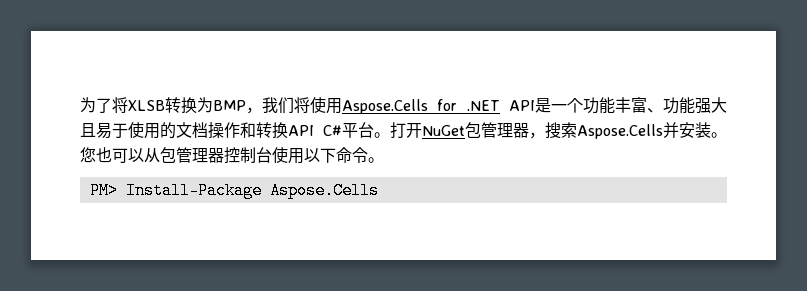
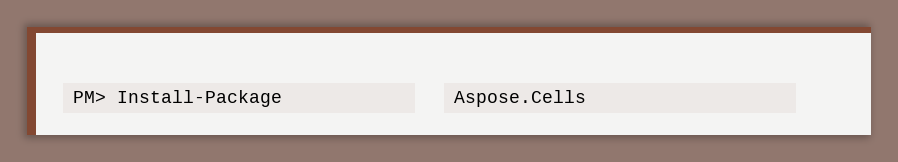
[80,97,727,114] [80,122,727,139] [80,147,384,164] 为了将XLSB转换为BMP，我们将使用Aspose.Cells for .NET API是一个功能丰富、功能强大且易于使用的文档操作和转换API C#平台。打开NuGet包管理器，搜索Aspose.Cells并安装。您也可以从包管理器控制台使用以下命令。 // -> (72, 97) none

